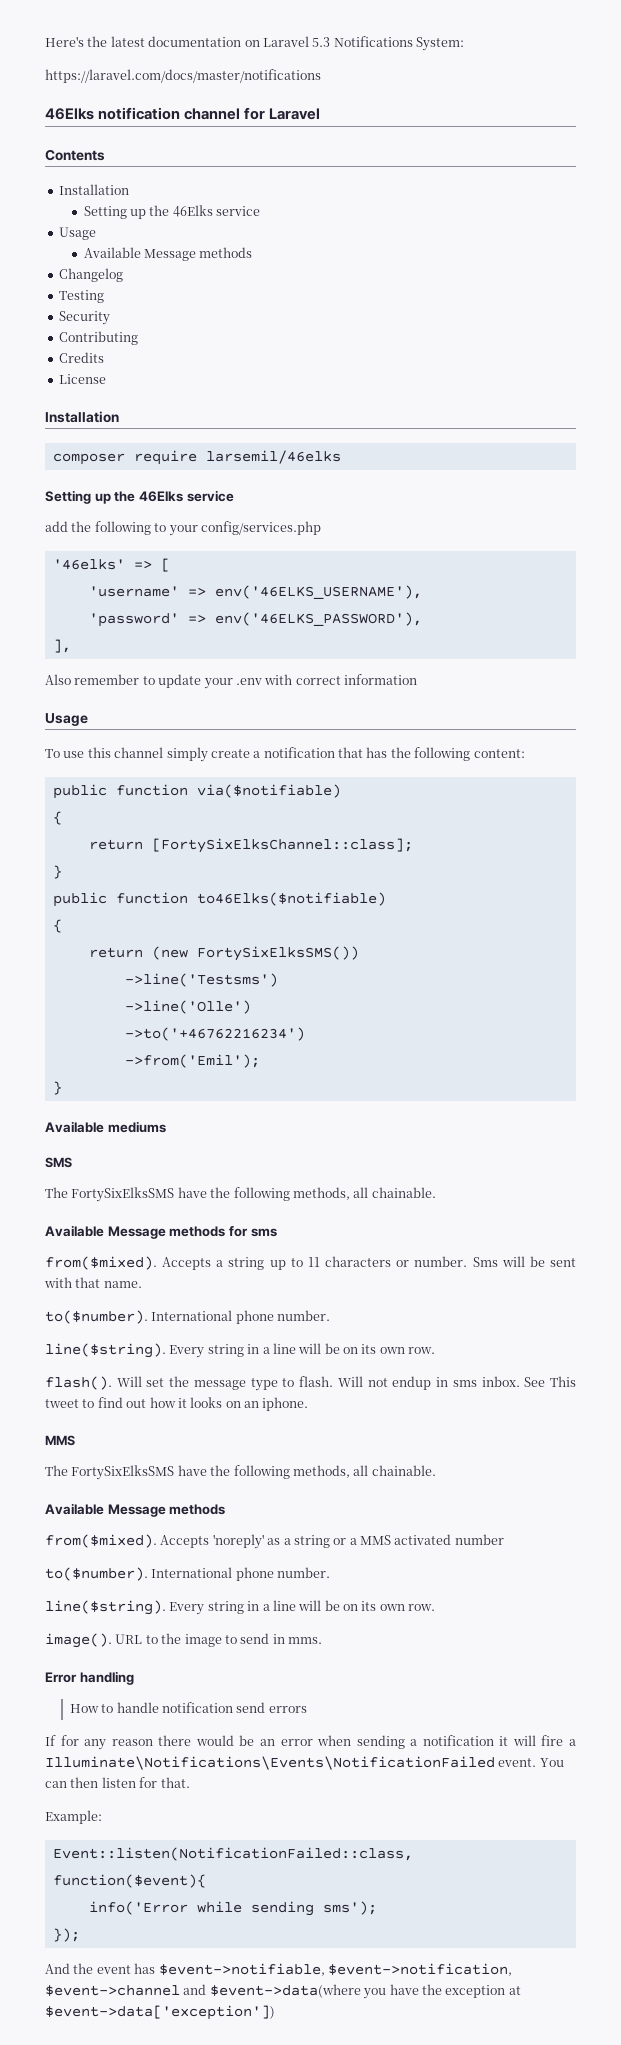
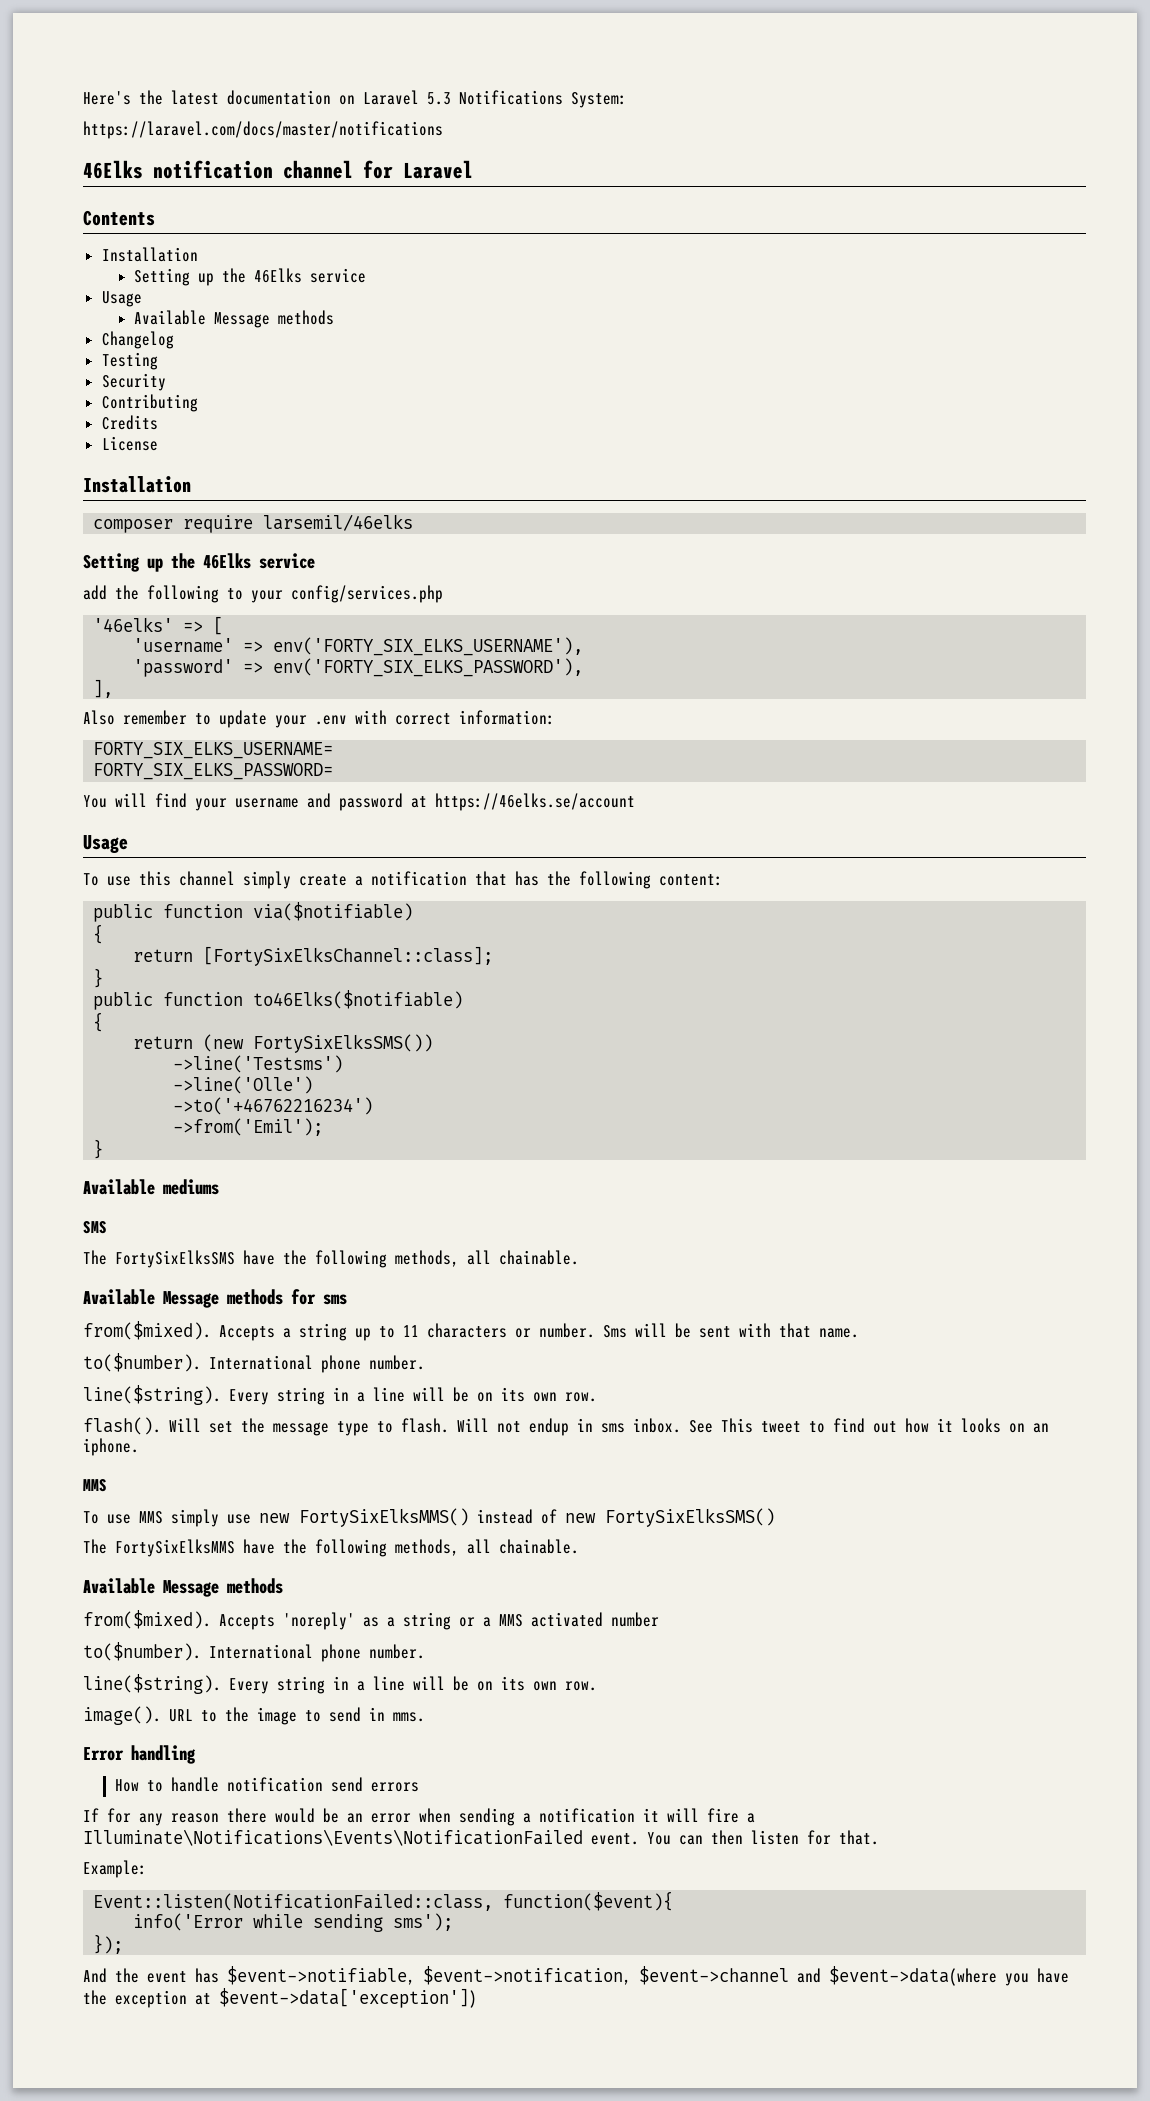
[214,585,422,599] env('46ELKS_USERNAME'), -> [273,637,584,656] env('FORTY_SIX_ELKS_USERNAME'),
[214,612,422,626] env('46ELKS_PASSWORD'), -> [273,658,584,677] env('FORTY_SIX_ELKS_PASSWORD'),
[344,674,417,685] information -> [459,710,555,725] [93,742,334,759] [93,763,334,780] [83,793,635,811] information: // FORTY_SIX_ELKS_USERNAME= // FORTY_SIX_ELKS_PASSWORD= // You will find your username and password at https://46elks.se/account
[45,1465,175,1480] // The FortySixElksSMS -> [83,1508,775,1527] [83,1539,235,1557] // To use MMS simply use new FortySixElksMMS() instead of new FortySixElksSMS() // The FortySixElksMMS

